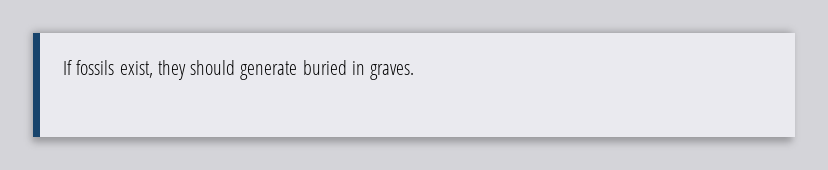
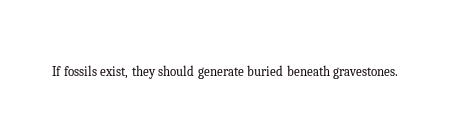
[351,61,415,80] in graves. -> [286,65,399,79] beneath gravestones.

